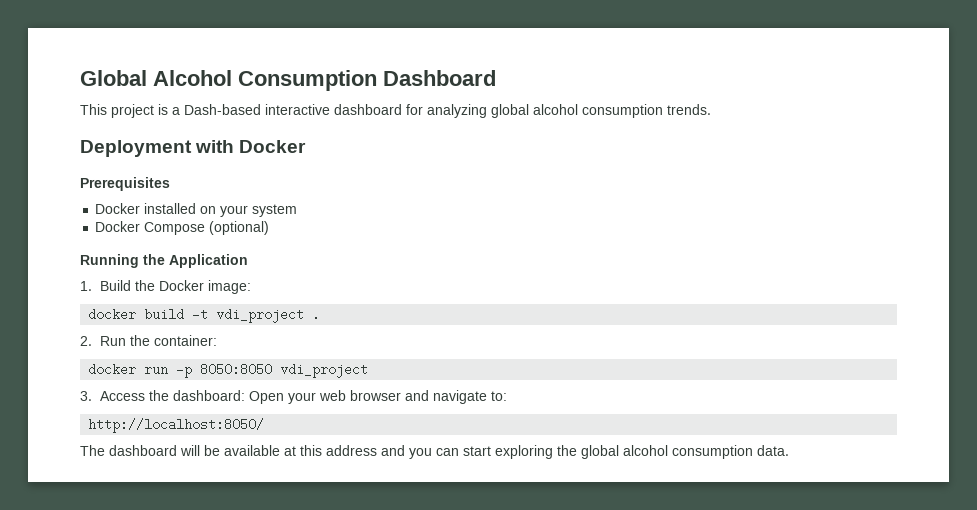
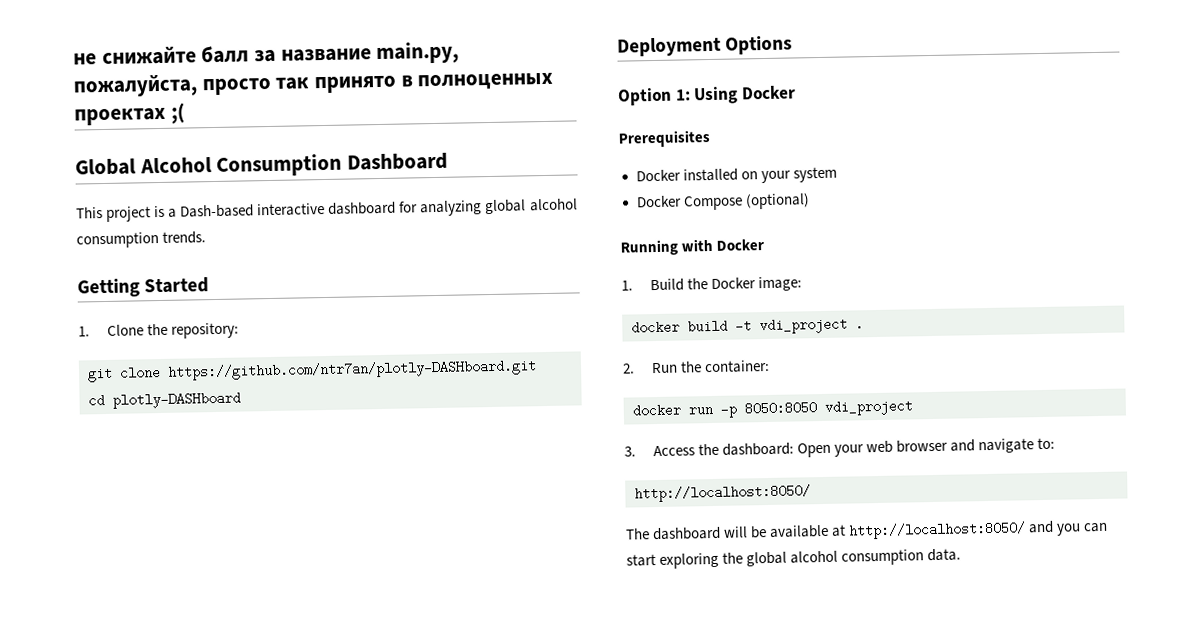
(80, 78) none -> [73,41,460,66] [73,72,554,98] [74,102,185,126] не снижайте балл за название main.py, пожалуйста, просто так принято в полноценных проектах ;( //
[80,140,235,157] Deployment with -> [77,277,210,298] [78,322,239,339] [88,359,537,383] [88,391,241,409] [617,35,793,57] [617,86,739,106] Getting Started // 1. Clone the repository: // git clone https://github.com/ntr7an/plotly-DASHboard.git // cd plotly-DASHboard // Deployment Options // Option 1: Using
[143,254,248,268] the Application -> [681,238,765,252] with Docker
[300,445,377,456] this address -> [848,521,1027,540] http://localhost:8050/

